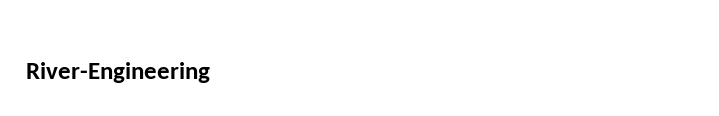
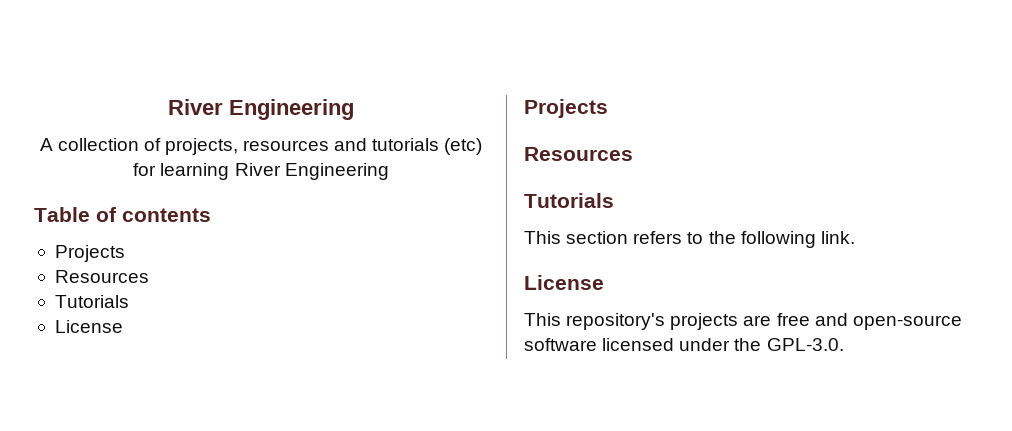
[26,62,210,83] River-Engineering -> [168,99,354,120] [39,138,483,155] [133,163,389,180] [34,207,211,222] [54,245,125,262] [54,270,149,283] [54,295,129,308] [54,320,123,333] [524,99,608,118] [524,147,633,161] [524,193,614,208] [524,231,855,248] [524,275,604,290] [524,313,962,330] [524,338,844,351] River Engineering // A collection of projects, resources and tutorials (etc) for learning River Engineering // Table of contents // Projects // Resources // Tutorials // License // Projects // Resources // Tutorials // This section refers to the following link. // License // This repository's projects are free and open-source software licensed under the GPL-3.0.

